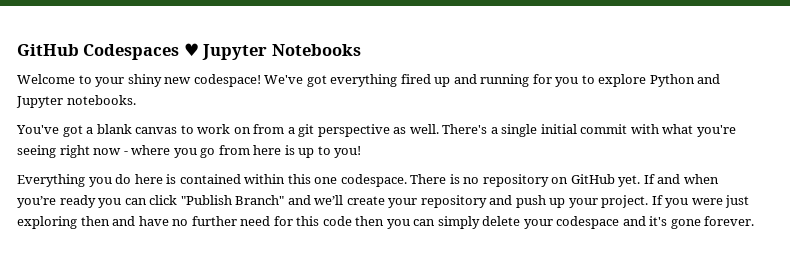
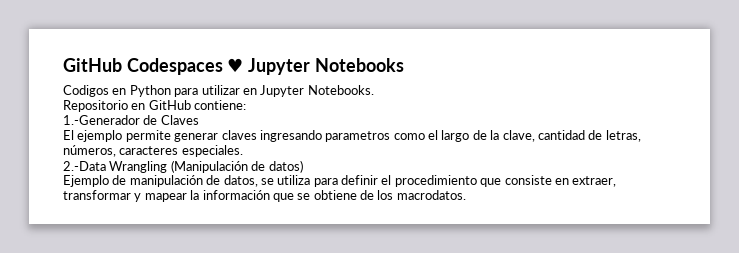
[17,74,721,87] [16,95,136,108] [16,124,736,137] [17,145,362,158] [17,174,719,187] [17,195,750,208] [17,216,755,229] Welcome to your shiny new codespace! We've got everything fired up and running for you to explore Python and Jupyter notebooks. // You've got a blank canvas to work on from a git perspective as well. There's a single initial commit with what you're seeing right now - where you go from here is up to you! // Everything you do here is contained within this one codespace. There is no repository on GitHub yet. If and when you’re ready you can click "Publish Branch" and we’ll create your repository and push up your project. If you were just exploring then and have no further need for this code then you can simply delete your codespace and it's gone forever. -> [63,85,374,97] [63,100,247,112] [63,115,199,125] [63,130,641,142] [63,145,243,157] [63,160,303,173] [63,175,617,187] [63,190,466,202] Codigos en Python para utilizar en Jupyter Notebooks. // Repositorio en GitHub contiene: // 1.-Generador de Claves // El ejemplo permite generar claves ingresando parametros como el largo de la clave, cantidad de letras, números, caracteres especiales. // 2.-Data Wrangling (Manipulación de datos) // Ejemplo de manipulación de datos, se utiliza para definir el procedimiento que consiste en extraer, transformar y mapear la información que se obtiene de los macrodatos.

